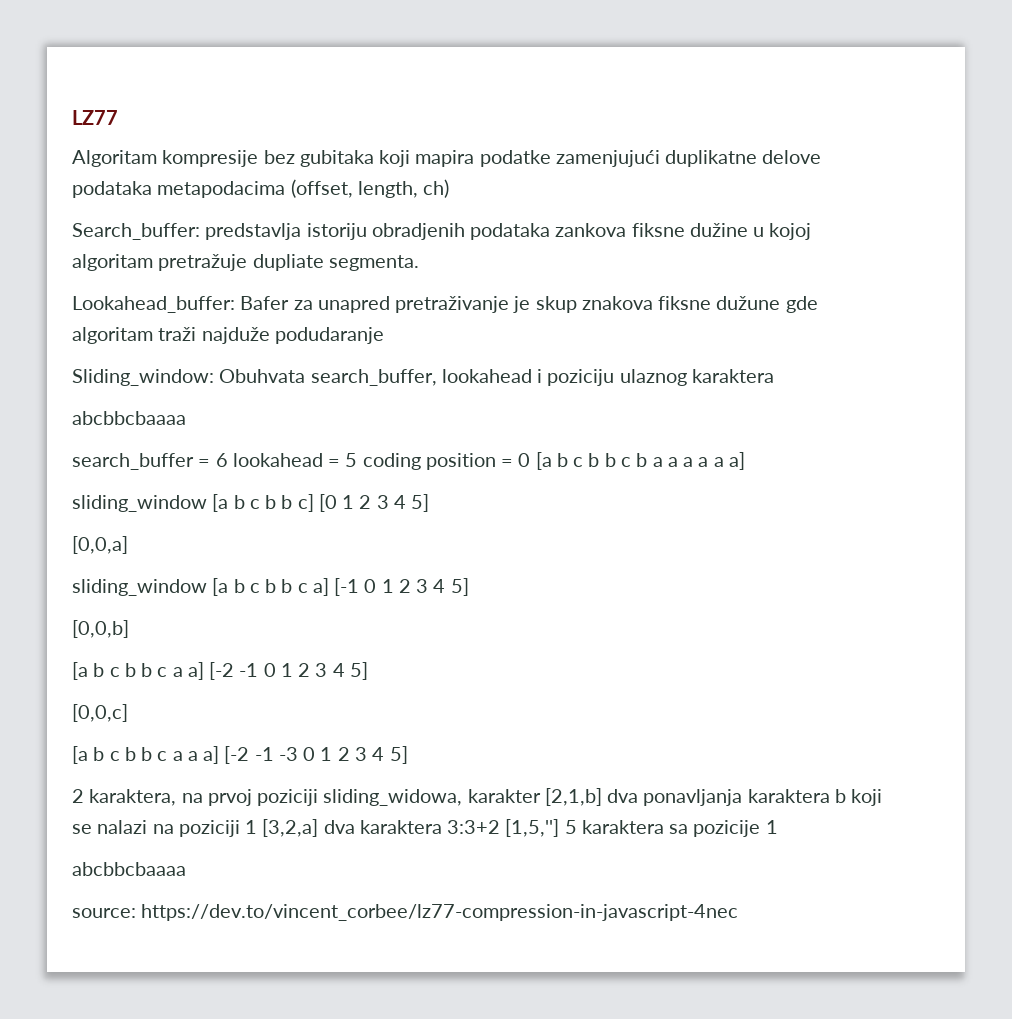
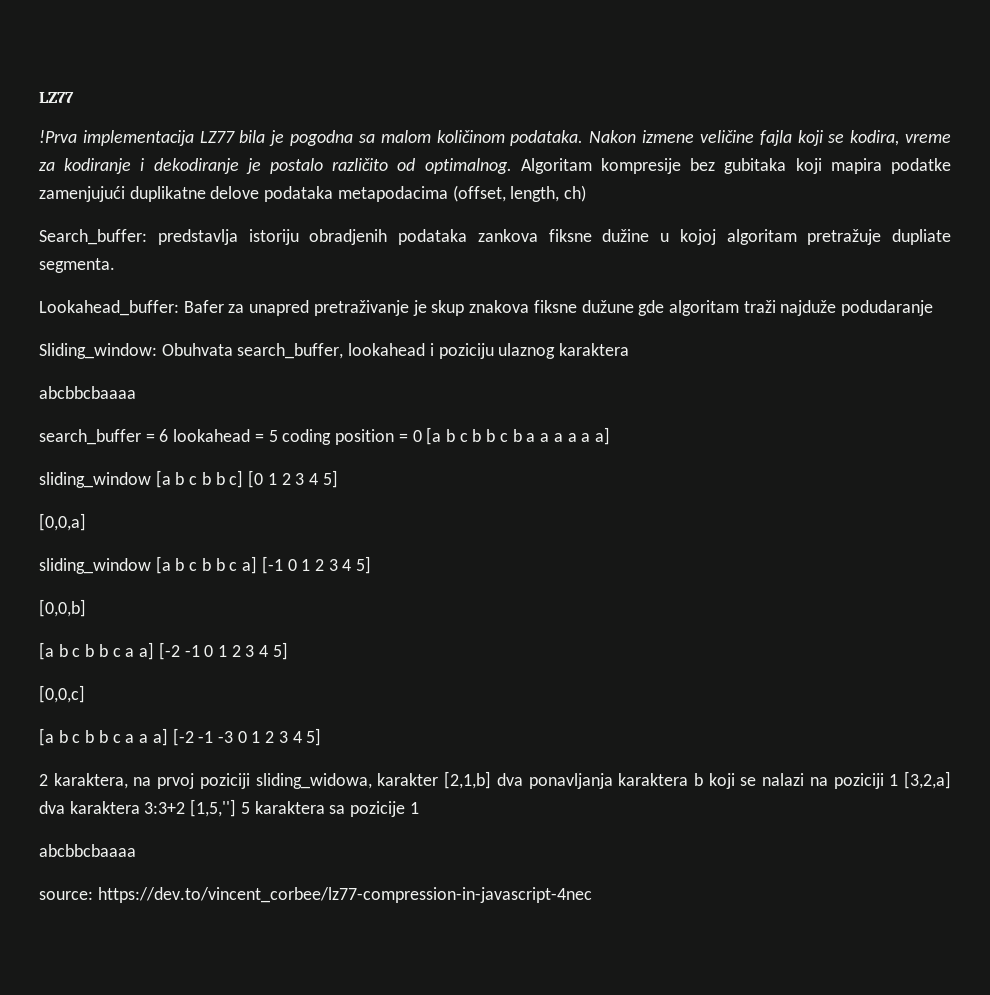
(118, 117) none -> [39,130,952,146] [39,158,512,174] !Prva implementacija LZ77 bila je pogodna sa malom količinom podataka. Nakon izmene veličine fajla koji se kodira, vreme za kodiranje i dekodiranje je postalo različito od optimalnog.

